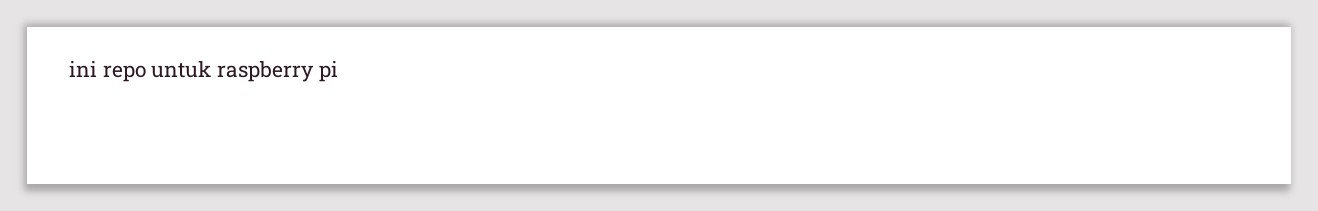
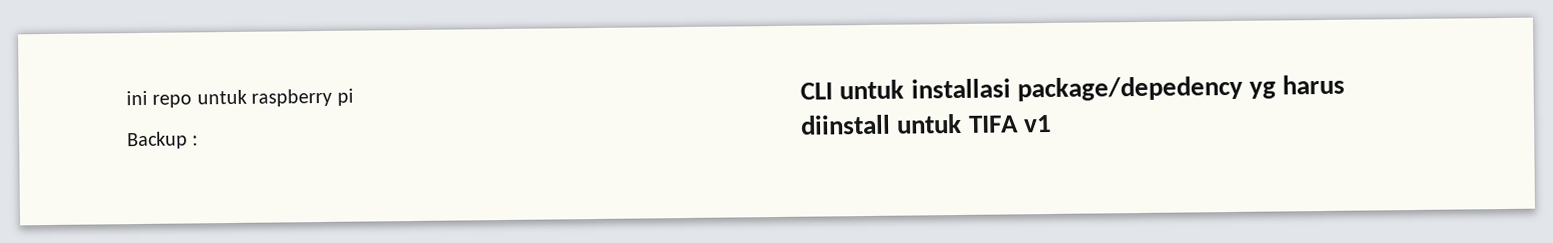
(338, 71) none -> [127,131,199,150] [800,74,1346,102] [800,113,1052,135] // Backup : // CLI untuk installasi package/depedency yg harus diinstall untuk TIFA v1

